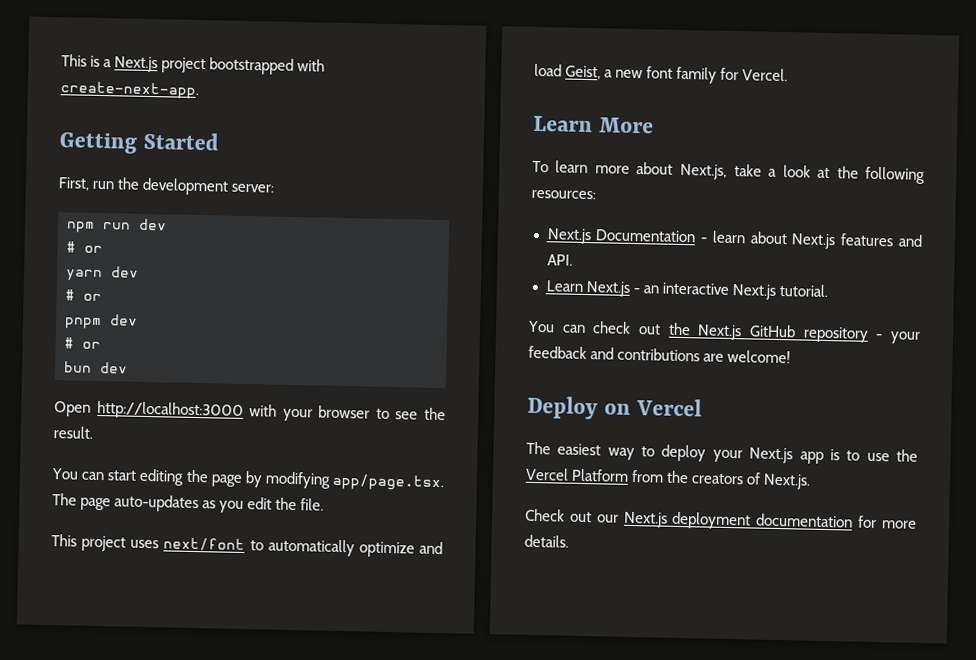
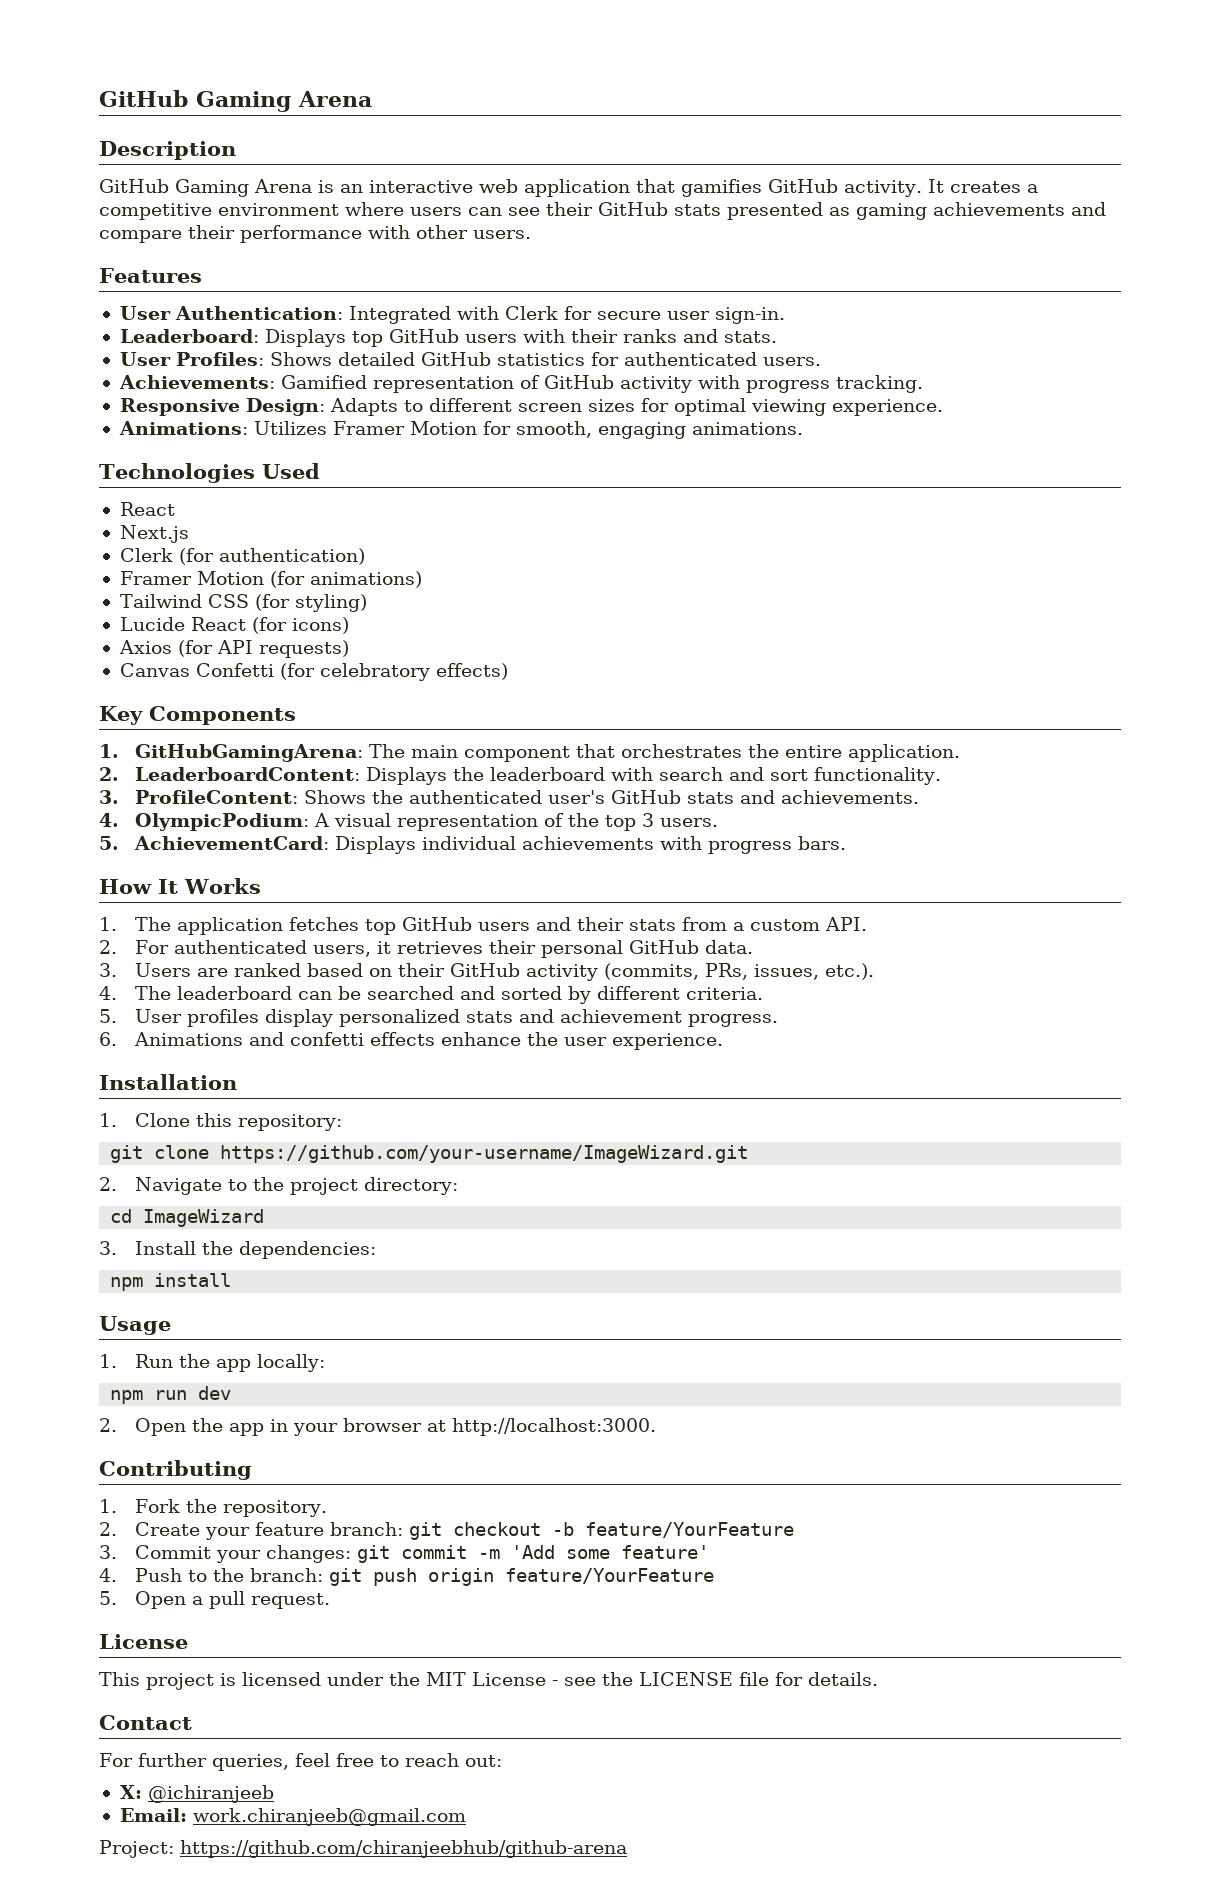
[61,54,326,75] [60,81,200,99] [59,131,219,154] [58,177,275,196] [66,218,167,233] [66,241,103,254] [65,266,139,282] [65,289,102,302] [64,314,138,330] [64,337,101,350] [64,361,128,374] [54,400,447,422] [53,426,93,439] [51,468,444,492] [52,493,325,514] [51,534,444,558] [534,63,789,84] [533,115,654,134] [532,160,925,184] [531,189,596,200] [546,228,923,250] [546,254,573,266] [545,280,828,300] [527,320,921,344] [528,345,792,364] [527,395,702,420] [526,441,918,464] [525,467,812,490] [525,508,918,530] [524,534,569,548] This is a Next.js project bootstrapped with create-next-app. // Getting Started // First, run the development server: // npm run dev // # or // yarn dev // # or // pnpm dev // # or // bun dev // Open http://localhost:3000 with your browser to see the result. // You can start editing the page by modifying app/page.tsx. The page auto-updates as you edit the file. // This project uses next/font to automatically optimize and load Geist, a new font family for Vercel. // Learn More // To learn more about Next.js, take a look at the following resources: // Next.js Documentation - learn about Next.js features and API. // Learn Next.js - an interactive Next.js tutorial. // You can check out the Next.js GitHub repository - your feedback and contributions are welcome! // Deploy on Vercel // The easiest way to deploy your Next.js app is to use the Vercel Platform from the creators of Next.js. // Check out our Next.js deployment documentation for more details. -> [99,90,372,112] [99,141,236,160] [99,179,1038,197] [99,202,1106,220] [99,225,531,243] [99,268,202,283] [119,306,785,324] [119,329,777,347] [119,352,821,366] [118,375,923,393] [119,398,943,416] [118,421,803,439] [99,463,320,483] [119,502,175,516] [119,525,189,543] [119,548,365,565] [119,571,422,588] [119,594,367,612] [119,617,349,634] [118,640,349,658] [119,663,508,681] [99,706,296,725] [99,744,960,762] [99,767,941,785] [99,790,919,804] [99,813,718,831] [99,836,846,854] [99,878,261,894] [99,917,867,935] [99,940,753,958] [99,963,874,981] [99,986,763,1004] [99,1009,778,1027] [99,1032,723,1050] [99,1074,237,1090] [99,1113,342,1131] [110,1145,749,1163] [99,1177,458,1195] [110,1209,265,1227] [99,1241,376,1259] [110,1273,232,1291] [99,1316,171,1335] [99,1354,325,1372] [110,1386,232,1404] [99,1418,656,1436] [99,1460,252,1480] [99,1499,327,1517] [99,1522,794,1540] [99,1545,709,1563] [99,1568,714,1586] [99,1591,330,1609] [99,1634,188,1649] [99,1672,878,1690] [99,1715,192,1730] [99,1753,502,1771] [119,1785,274,1803] [119,1808,466,1826] [99,1840,627,1858] GitHub Gaming Arena // Description // GitHub Gaming Arena is an interactive web application that gamifies GitHub activity. It creates a competitive environment where users can see their GitHub stats presented as gaming achievements and compare their performance with other users. // Features // User Authentication: Integrated with Clerk for secure user sign-in. // Leaderboard: Displays top GitHub users with their ranks and stats. // User Profiles: Shows detailed GitHub statistics for authenticated users. // Achievements: Gamified representation of GitHub activity with progress tracking. // Responsive Design: Adapts to different screen sizes for optimal viewing experience. // Animations: Utilizes Framer Motion for smooth, engaging animations. // Technologies Used // React // Next.js // Clerk (for authentication) // Framer Motion (for animations) // Tailwind CSS (for styling) // Lucide React (for icons) // Axios (for API requests) // Canvas Confetti (for celebratory effects) // Key Components // 1. GitHubGamingArena: The main component that orchestrates the entire application. // 2. LeaderboardContent: Displays the leaderboard with search and sort functionality. // 3. ProfileContent: Shows the authenticated user's GitHub stats and achievements. // 4. OlympicPodium: A visual representation of the top 3 users. // 5. AchievementCard: Displays individual achievements with progress bars. // How It Works // 1. The application fetches top GitHub users and their stats from a custom API. // 2. For authenticated users, it retrieves their personal GitHub data. // 3. Users are ranked based on their GitHub activity (commits, PRs, issues, etc.). // 4. The leaderboard can be searched and sorted by different criteria. // 5. User profiles display personalized stats and achievement progress. // 6. Animations and confetti effects enhance the user experience. // Installation // 1. Clone this repository: // git clone https://github.com/your-username/ImageWizard.git // 2. Navigate to the project directory: // cd ImageWizard // 3. Install the dependencies: // npm install // Usage // 1. Run the app locally: // npm run dev // 2. Open the app in your browser at http://localhost:3000. // Contributing // 1. Fork the repository. // 2. Create your feature branch: git checkout -b feature/YourFeature // 3. Commit your changes: git commit -m 'Add some feature' // 4. Push to the branch: git push origin feature/YourFeature // 5. Open a pull request. // License // This project is licensed under the MIT License - see the LICENSE file for details. // Contact // For further queries, feel free to reach out: // X: @ichiranjeeb // Email: work.chiranjeeb@gmail.com // Project: https://github.com/chiranjeebhub/github-arena

